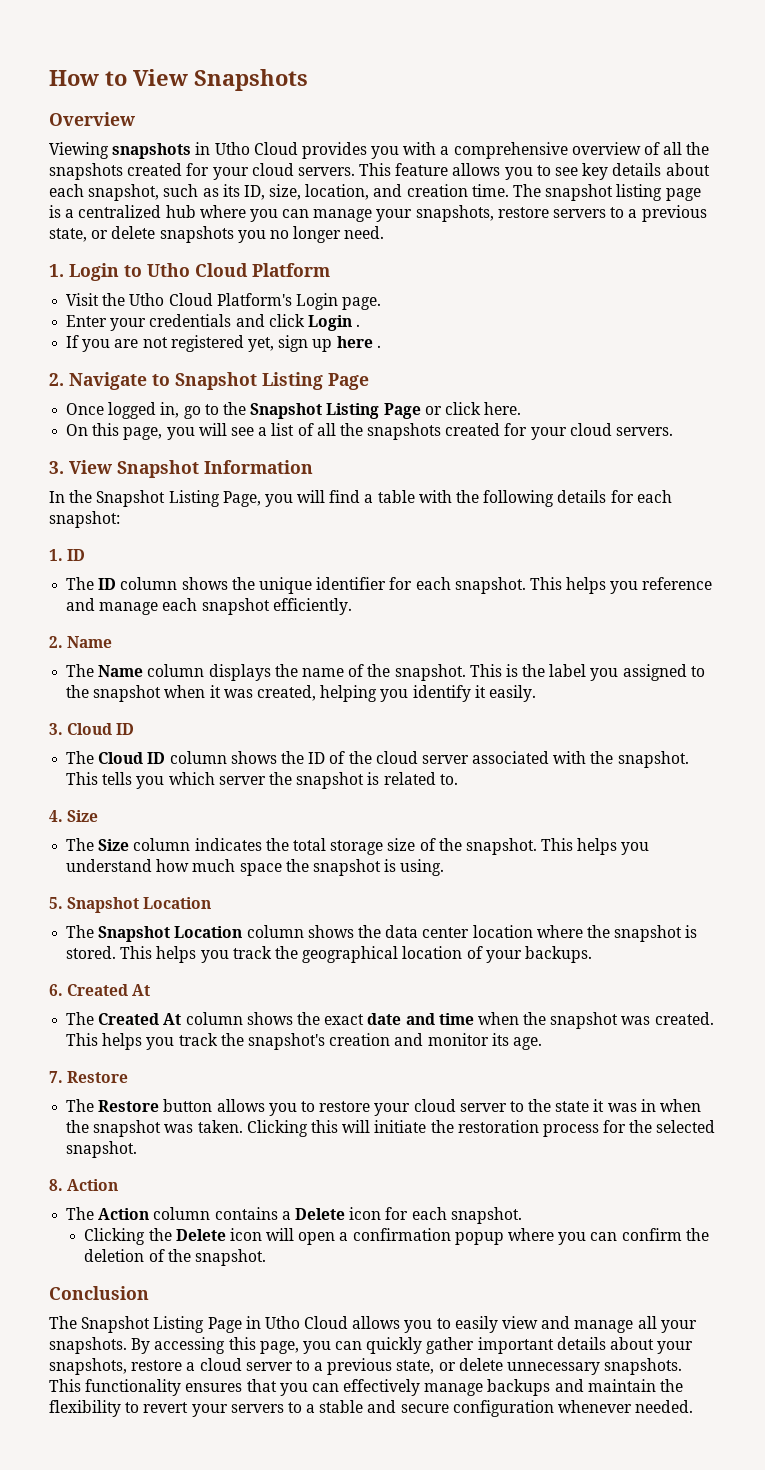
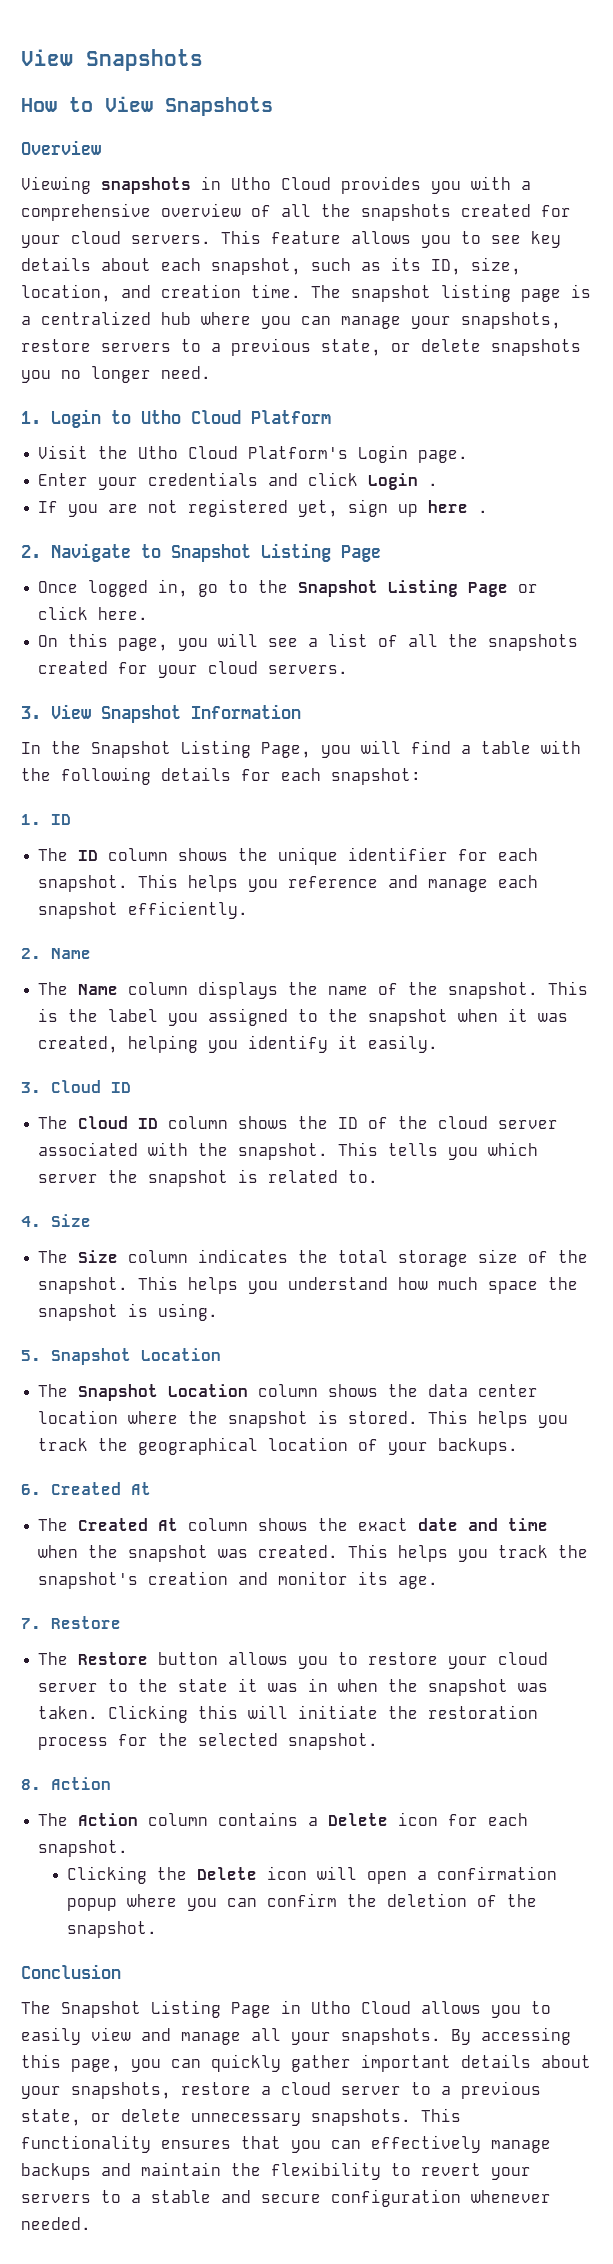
(49, 78) none -> [21,49,203,71] View Snapshots //

